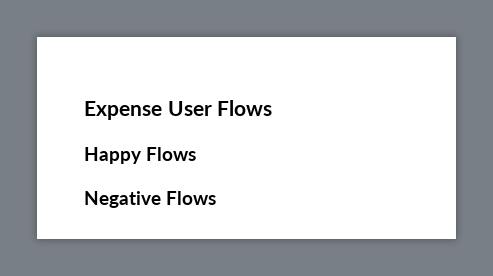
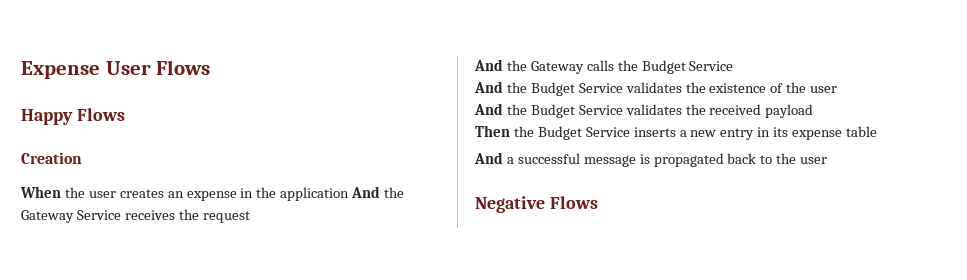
(197, 154) none -> [21,152,82,164] [20,186,405,201] [21,209,250,223] [474,59,734,74] [474,81,838,96] [474,103,814,118] [475,125,878,140] [474,152,828,167] // Creation // When the user creates an expense in the application And the Gateway Service receives the request // And the Gateway calls the Budget Service // And the Budget Service validates the existence of the user // And the Budget Service validates the received payload // Then the Budget Service inserts a new entry in its expense table // And a successful message is propagated back to the user

